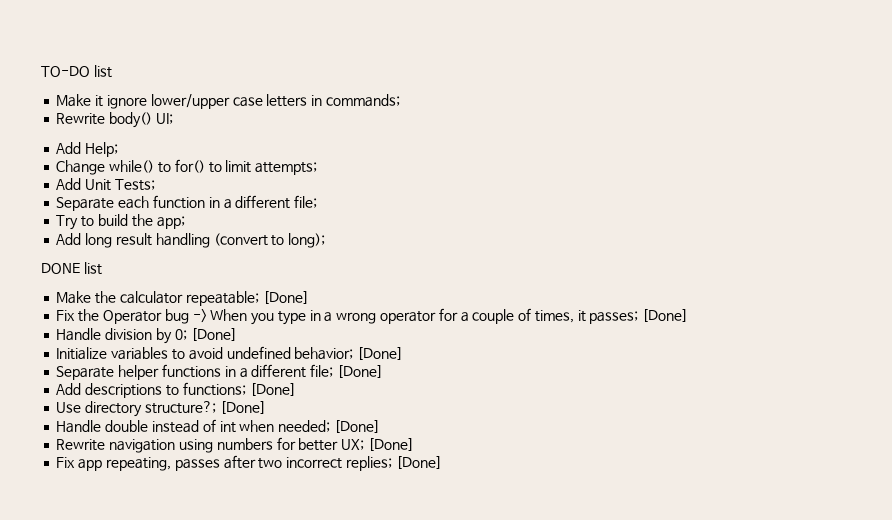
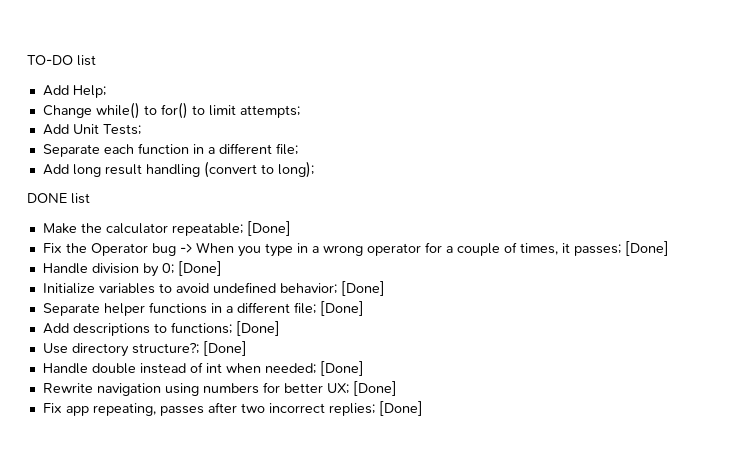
[56,94,400,109] [56,112,173,128] // Make it ignore lower/upper case letters in commands; // Rewrite body() UI; -> (96, 60) none
[56,214,185,230] // Try to build the app; -> (298, 149) none

